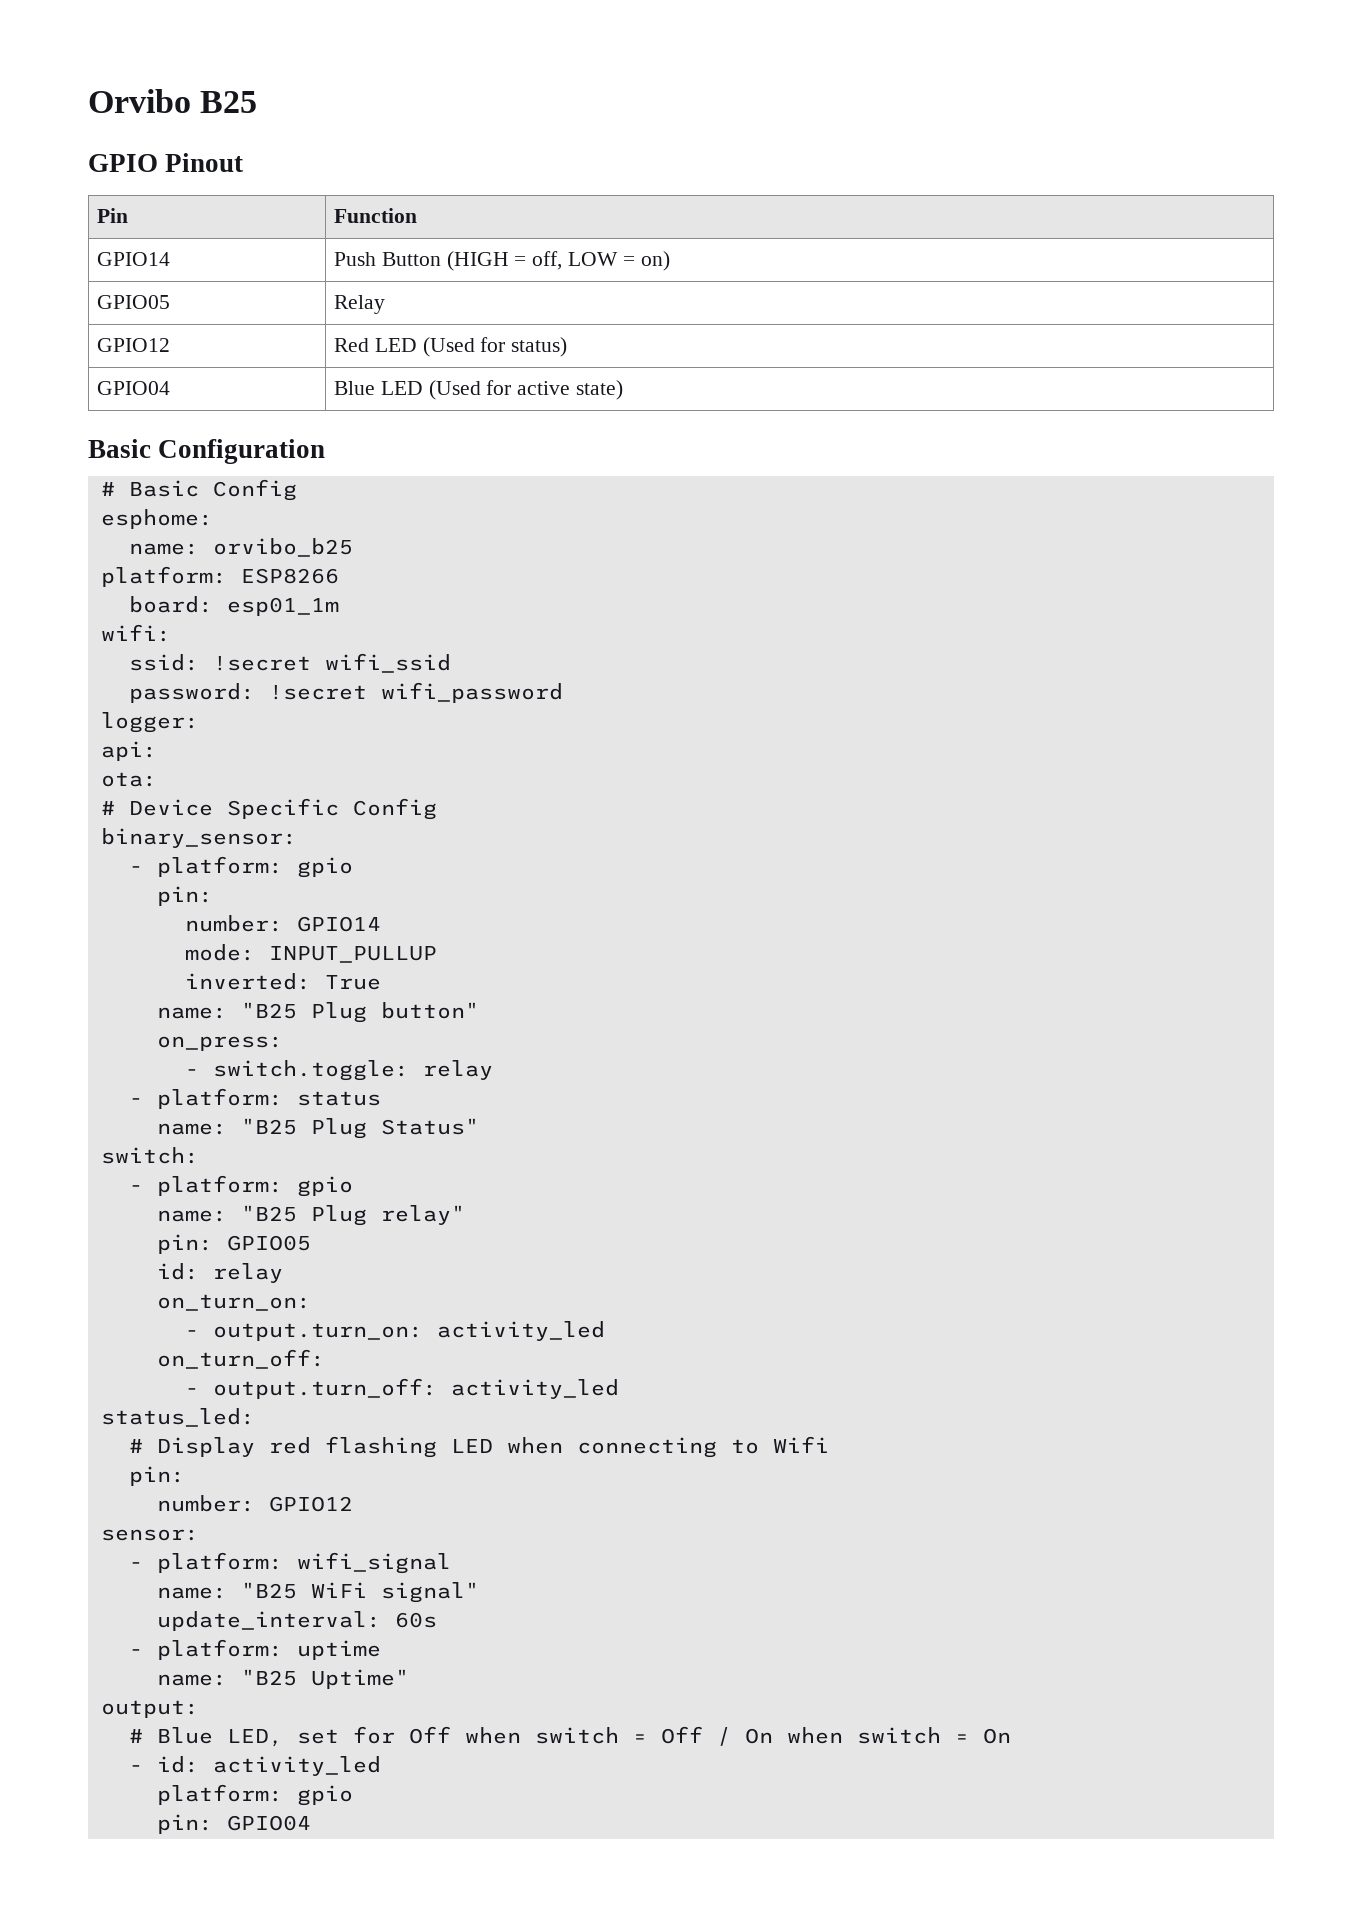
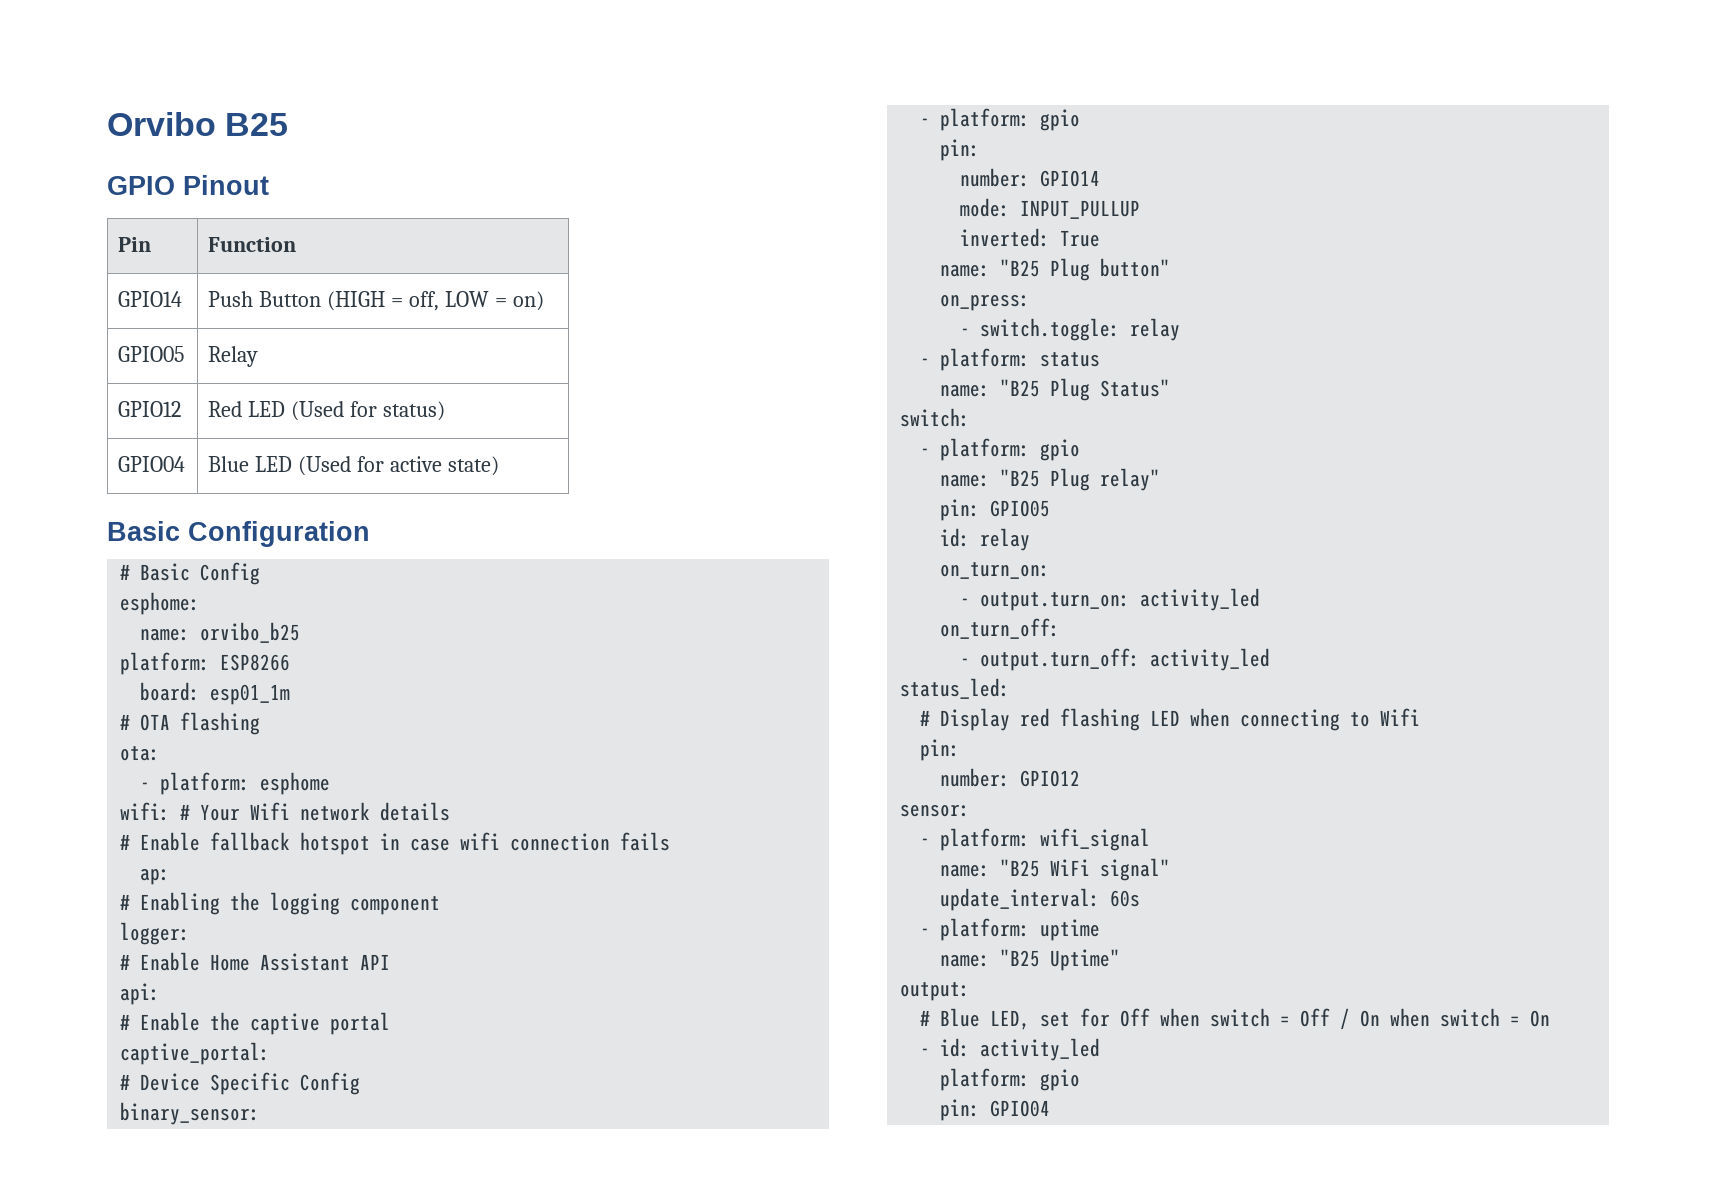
[100,624,171,642] [128,653,451,673] [128,682,563,703] [100,712,199,733] [100,741,157,761] [100,772,157,787] wifi: // ssid: !secret wifi_ssid // password: !secret wifi_password // logger: // api: // ota: -> [120,712,261,735] [120,746,161,761] [140,772,331,795] [120,802,451,821] [120,832,671,855] [140,868,171,885] [120,892,441,915] [120,922,191,945] [120,952,391,971] [120,983,161,1005] [120,1012,391,1035] [120,1042,271,1065] # OTA flashing // ota: // - platform: esphome // wifi: # Your Wifi network details // # Enable fallback hotspot in case wifi connection fails // ap: // # Enabling the logging component // logger: // # Enable Home Assistant API // api: // # Enable the captive portal // captive_portal:

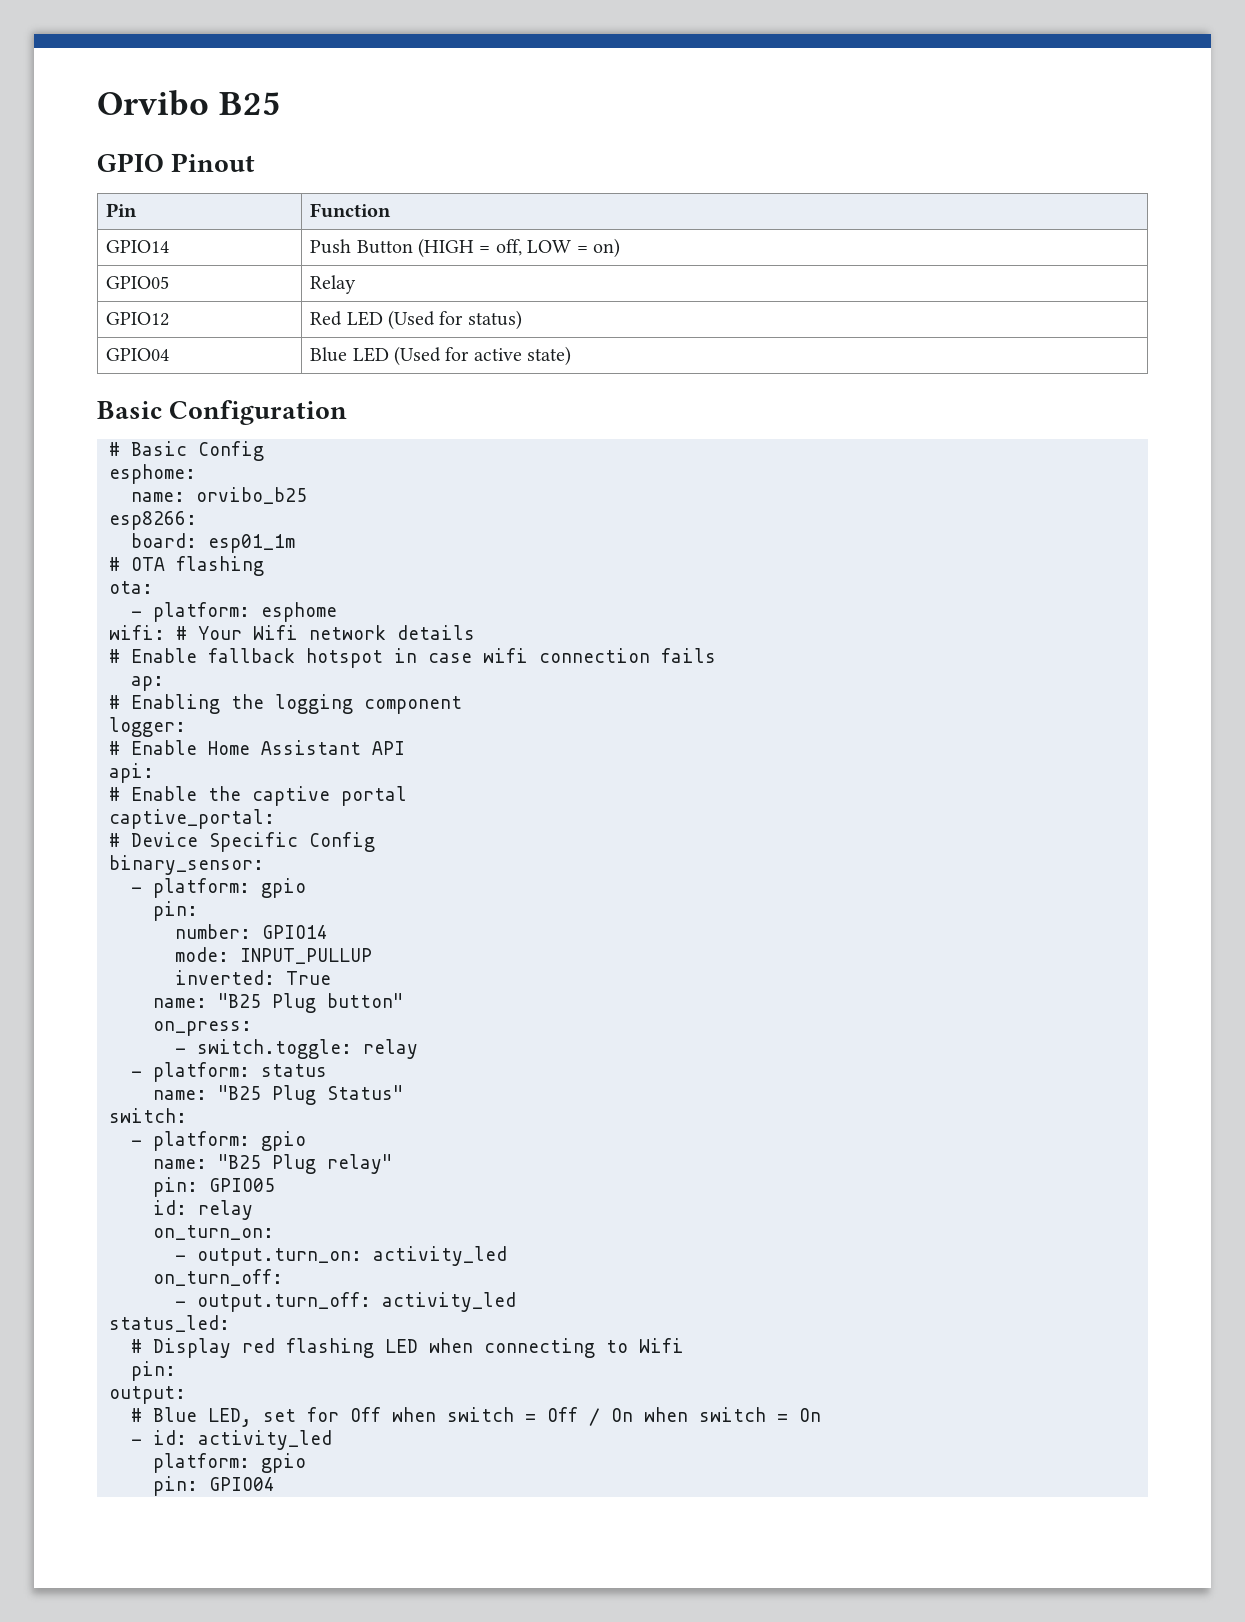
[120,652,291,675] platform: ESP8266 -> [109,511,197,530] esp8266:
[940,768,1081,787] [900,804,971,817] [920,828,1151,851] [940,858,1171,881] [940,888,1141,911] [920,918,1101,941] [940,949,1121,971] // number: GPIO12 // sensor: // - platform: wifi_signal // name: "B25 WiFi signal" // update_interval: 60s // - platform: uptime // name: "B25 Uptime" -> (176, 1371) none

